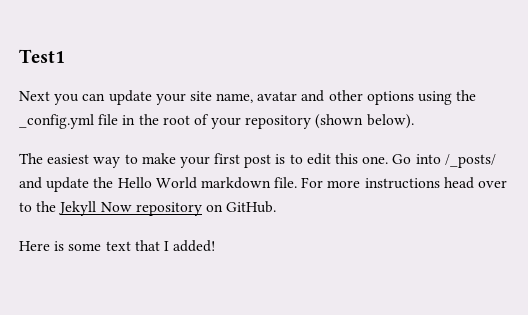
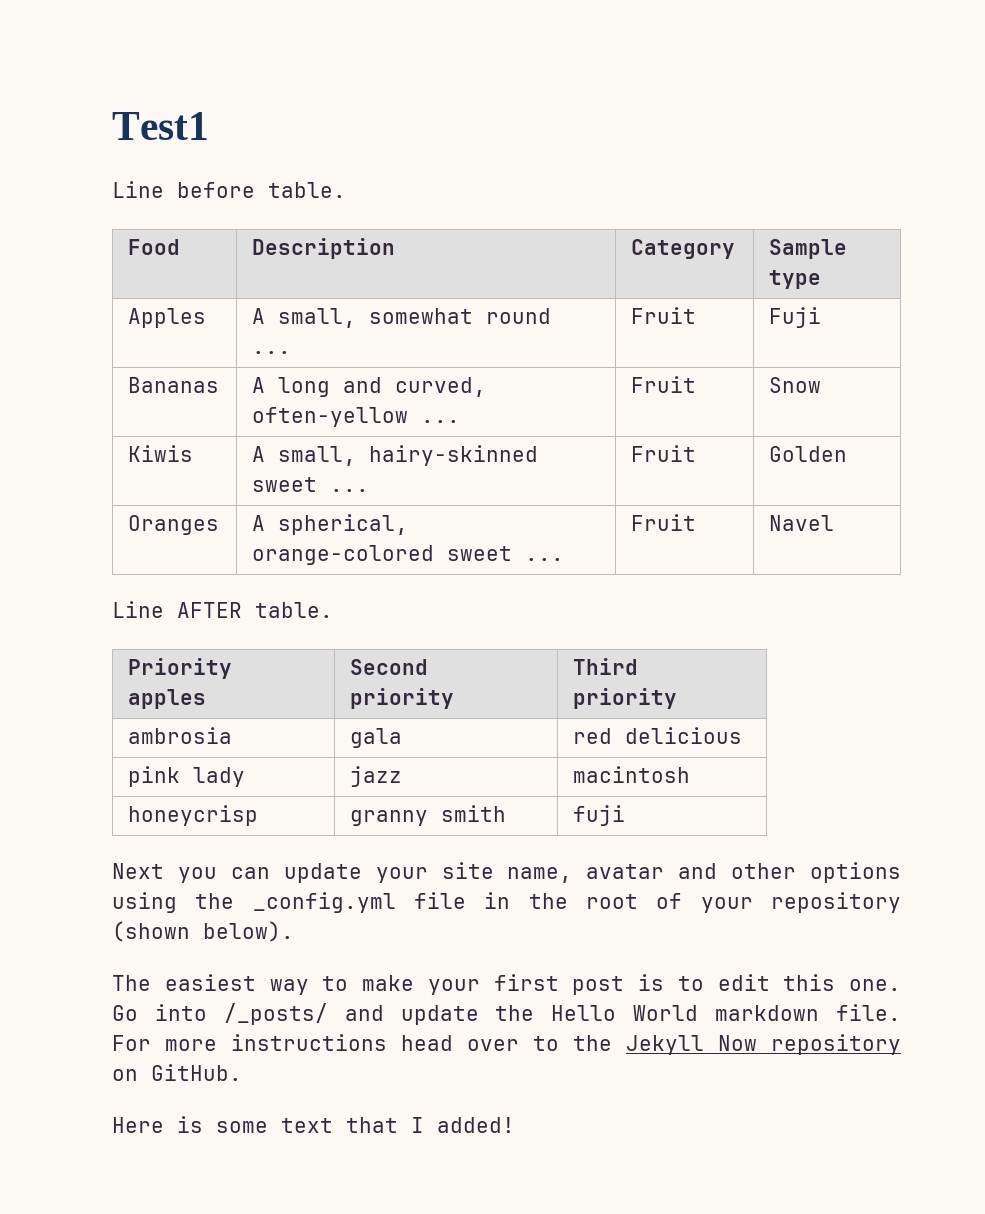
(65, 56) none -> [112,181,346,198] [128,239,181,255] [252,238,396,259] [631,239,736,259] [769,239,848,259] [769,270,822,289] [128,308,207,328] [252,308,552,328] [252,351,292,354] [631,307,697,324] [769,307,822,328] [128,377,220,393] [252,377,487,397] [252,407,461,427] [631,376,697,393] [769,377,822,393] [128,445,194,462] [252,445,539,466] [252,477,370,492] [631,445,697,462] [769,446,848,462] [128,515,220,535] [252,514,409,535] [252,545,565,565] [631,514,697,531] [769,515,835,531] [112,601,333,618] [128,658,233,679] [128,689,207,709] [350,659,429,675] [350,688,455,709] [573,658,639,675] [573,688,678,709] [128,727,233,744] [350,728,403,748] [573,727,743,744] [128,766,246,787] [350,766,403,787] [573,766,691,783] [128,805,259,826] [350,805,507,826] [573,805,626,826] // Line before table. // Food | Description | Category | Sample type // Apples | A small, somewhat round ... | Fruit | Fuji // Bananas | A long and curved, often-yellow ... | Fruit | Snow // Kiwis | A small, hairy-skinned sweet ... | Fruit | Golden // Oranges | A spherical, orange-colored sweet ... | Fruit | Navel // Line AFTER table. // Priority apples | Second priority | Third priority // ambrosia | gala | red delicious // pink lady | jazz | macintosh // honeycrisp | granny smith | fuji

